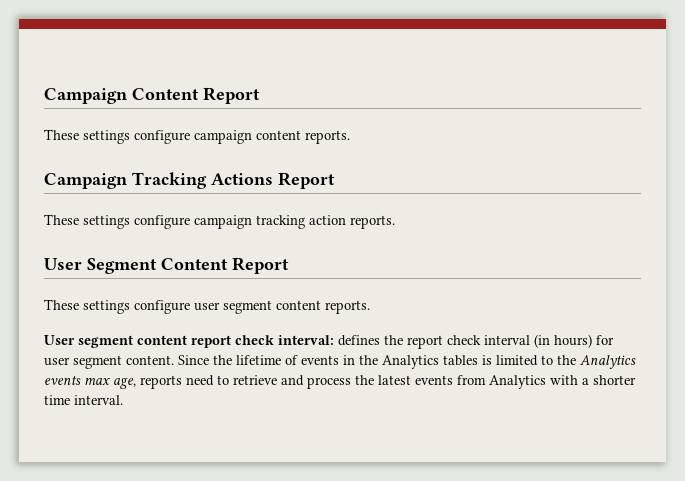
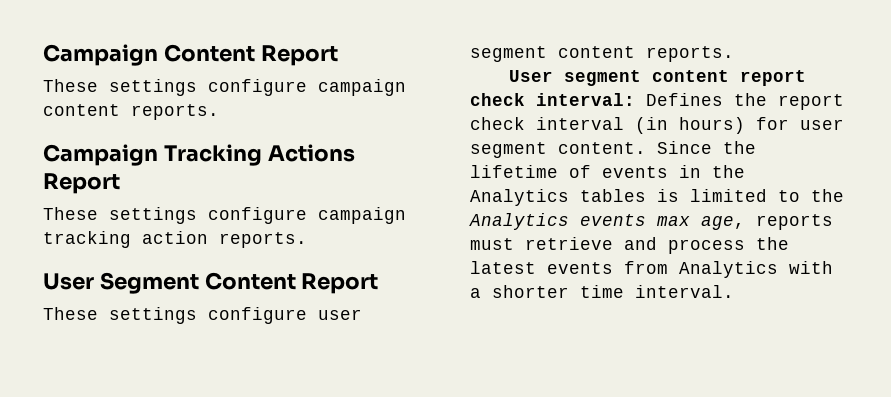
[338,335,380,346] defines -> [646,93,723,106] Defines
[186,375,229,386] need to -> [470,238,514,250] must

